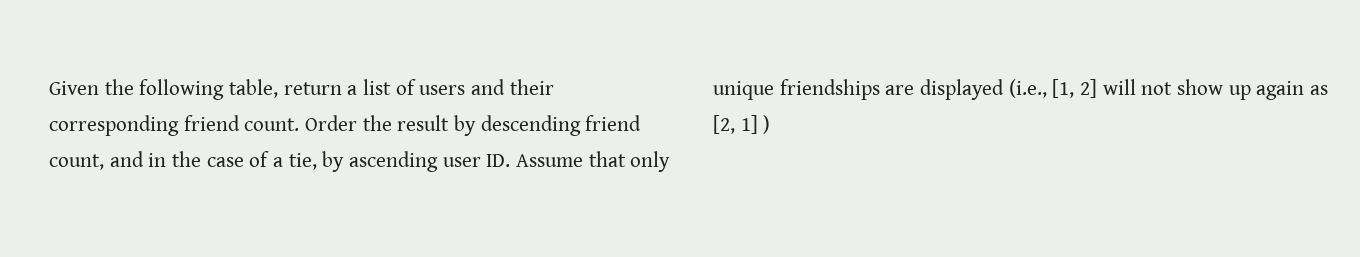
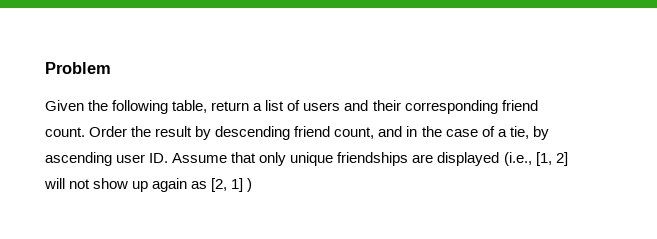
(49, 88) none -> [45,62,111,74] Problem //

